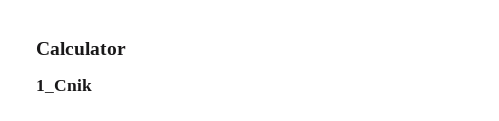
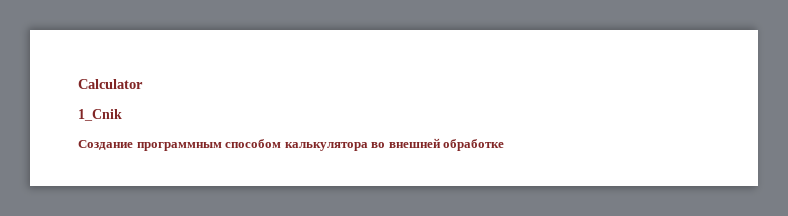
(92, 86) none -> [78,138,505,151] // Создание программным способом калькулятора во внешней обработке

